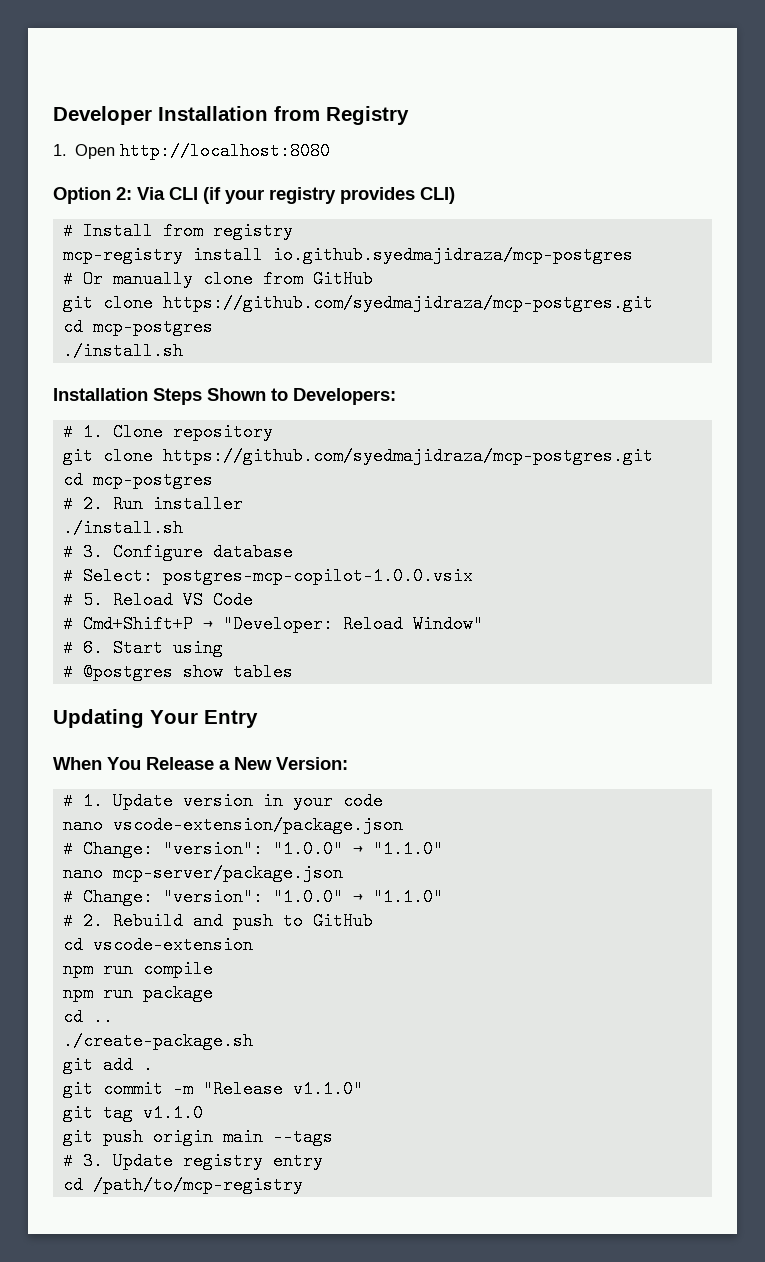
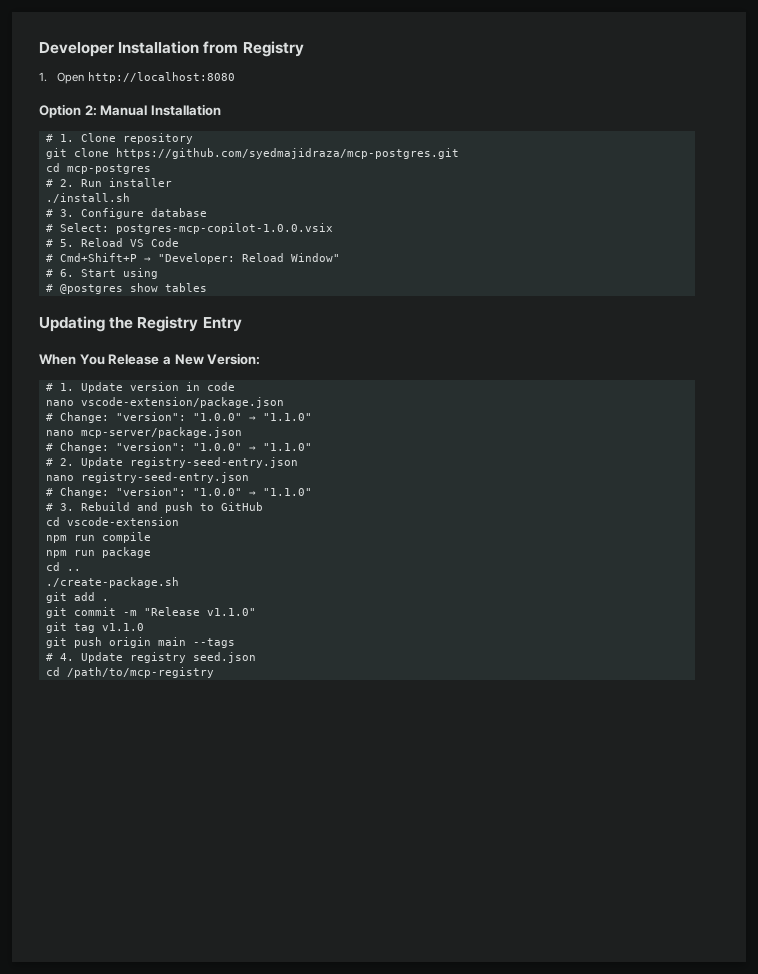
[137,187,455,204] [62,222,293,240] [62,246,633,264] [62,270,373,288] [62,294,653,312] [62,318,213,336] [62,342,183,360] [53,388,396,405] Via CLI (if your registry provides CLI) // # Install from registry // mcp-registry install io.github.syedmajidraza/mcp-postgres // # Or manually clone from GitHub // git clone https://github.com/syedmajidraza/mcp-postgres.git // cd mcp-postgres // ./install.sh // Installation Steps Shown to Developers: -> [100,104,221,116] Manual Installation
[150,710,198,724] Your -> [109,316,199,332] the Registry
[292,792,333,810] your -> (200, 386) none
(103, 921) none -> [80,457,298,468] [45,472,249,483] [45,487,312,498] [45,503,74,511] Update registry-seed-entry.json // nano registry-seed-entry.json // # Change: "version": "1.0.0" → "1.1.0" // # 3.
[82,1152,103,1170] 3. -> [59,653,74,661] 4.
[272,1152,323,1170] entry -> [192,652,256,663] seed.json

